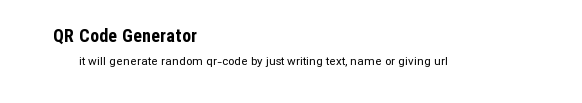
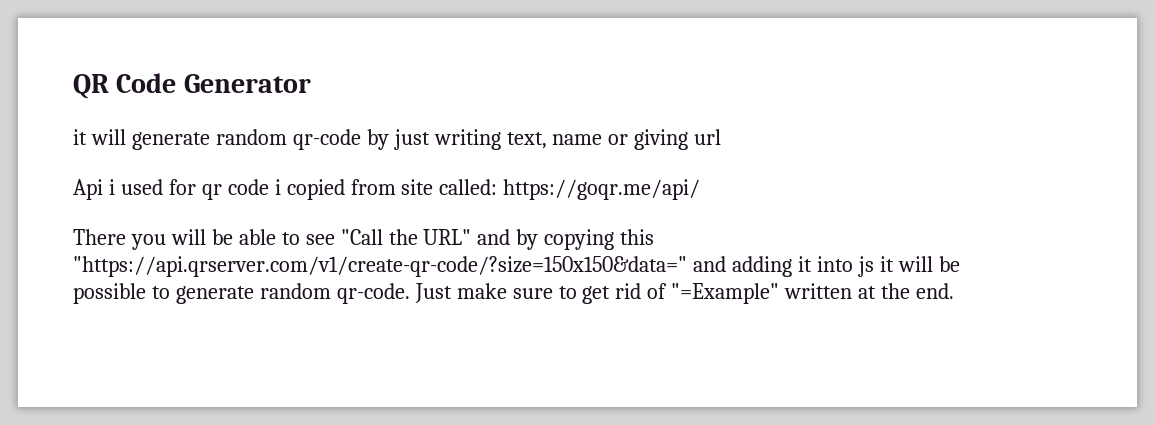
(449, 61) none -> [73,179,701,200] [73,229,655,250] [73,256,960,277] [73,283,955,304] // Api i used for qr code i copied from site called: https://goqr.me/api/ // There you will be able to see "Call the URL" and by copying this "https://api.qrserver.com/v1/create-qr-code/?size=150x150&data=" and adding it into js it will be possible to generate random qr-code. Just make sure to get rid of "=Example" written at the end.

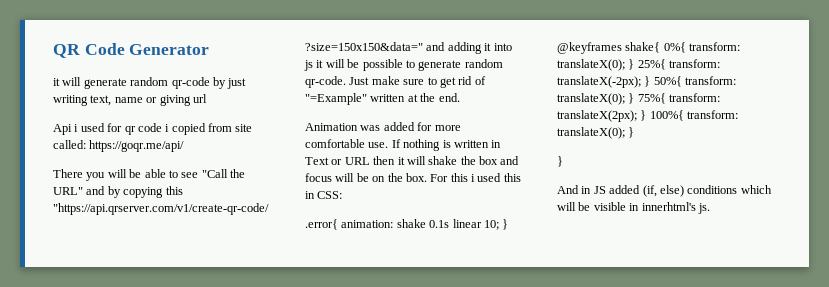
(955, 291) none -> [305,122,461,131] [305,139,502,151] [305,156,520,165] [305,173,521,182] [305,191,343,199] [305,219,509,230] [557,42,741,54] [557,59,721,71] [557,76,737,88] [557,93,721,105] [557,110,739,122] [557,127,635,139] [557,156,563,167] [557,185,772,197] [557,202,710,214] // Animation was added for more comfortable use. If nothing is written in Text or URL then it will shake the box and focus will be on the box. For this i used this in CSS: // .error{ animation: shake 0.1s linear 10; } @keyframes shake{ 0%{ transform: translateX(0); } 25%{ transform: translateX(-2px); } 50%{ transform: translateX(0); } 75%{ transform: translateX(2px); } 100%{ transform: translateX(0); } // } // And in JS added (if, else) conditions which will be visible in innerhtml's js.

